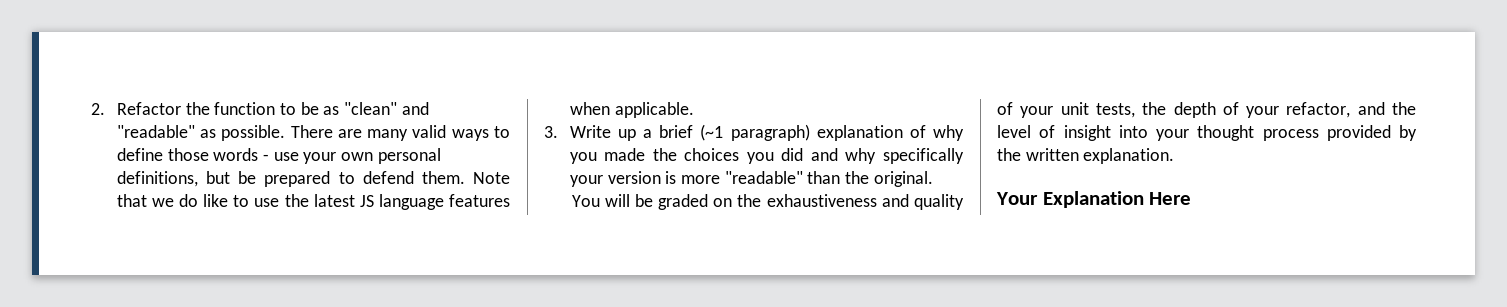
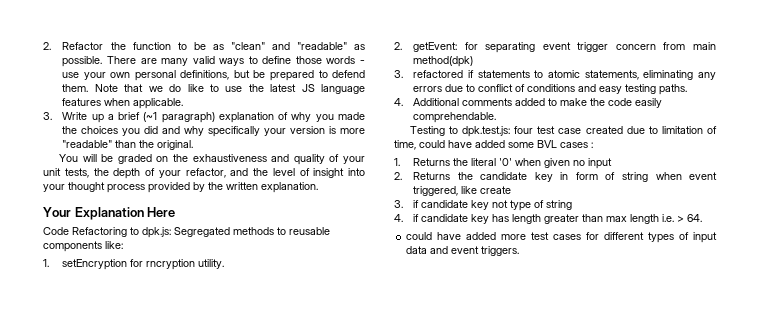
(1192, 198) none -> [43,227,330,238] [43,241,123,252] [43,259,225,270] [394,42,716,53] [413,56,474,67] [394,70,716,80] [413,84,688,95] [394,98,663,108] [413,112,497,123] [409,126,717,137] [394,140,593,150] [394,158,613,169] [394,172,717,182] [413,186,512,196] [394,200,573,211] [394,214,703,224] [406,232,717,243] [406,246,520,256] // Code Refactoring to dpk.js: Segregated methods to reusable components like: // 1. setEncryption for rncryption utility. // 2. getEvent: for separating event trigger concern from main method(dpk) // 3. refactored if statements to atomic statements, eliminating any errors due to conflict of conditions and easy testing paths. // 4. Additional comments added to make the code easily comprehendable. // Testing to dpk.test.js: four test case created due to limitation of time, could have added some BVL cases : // 1. Returns the literal '0' when given no input // 2. Returns the candidate key in form of string when event triggered, like create // 3. if candidate key not type of string // 4. if candidate key has length greater than max length i.e. > 64. // could have added more test cases for different types of input data and event triggers.

